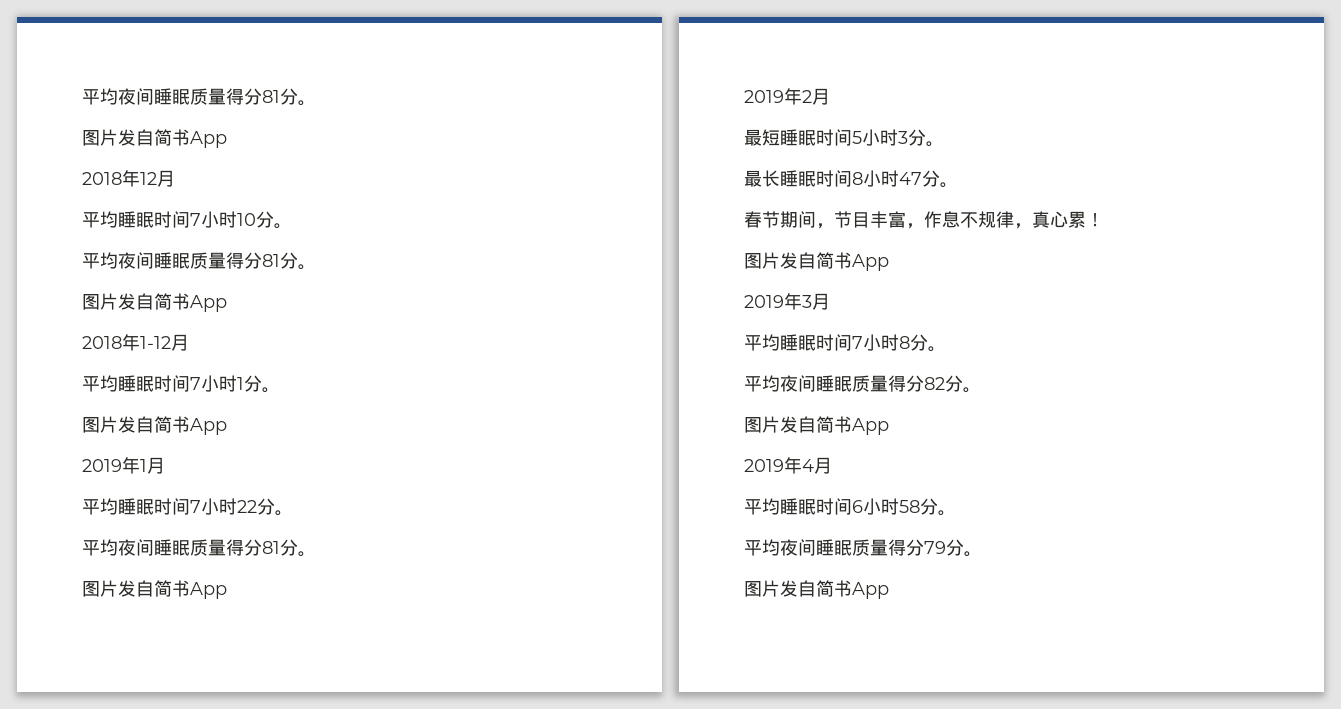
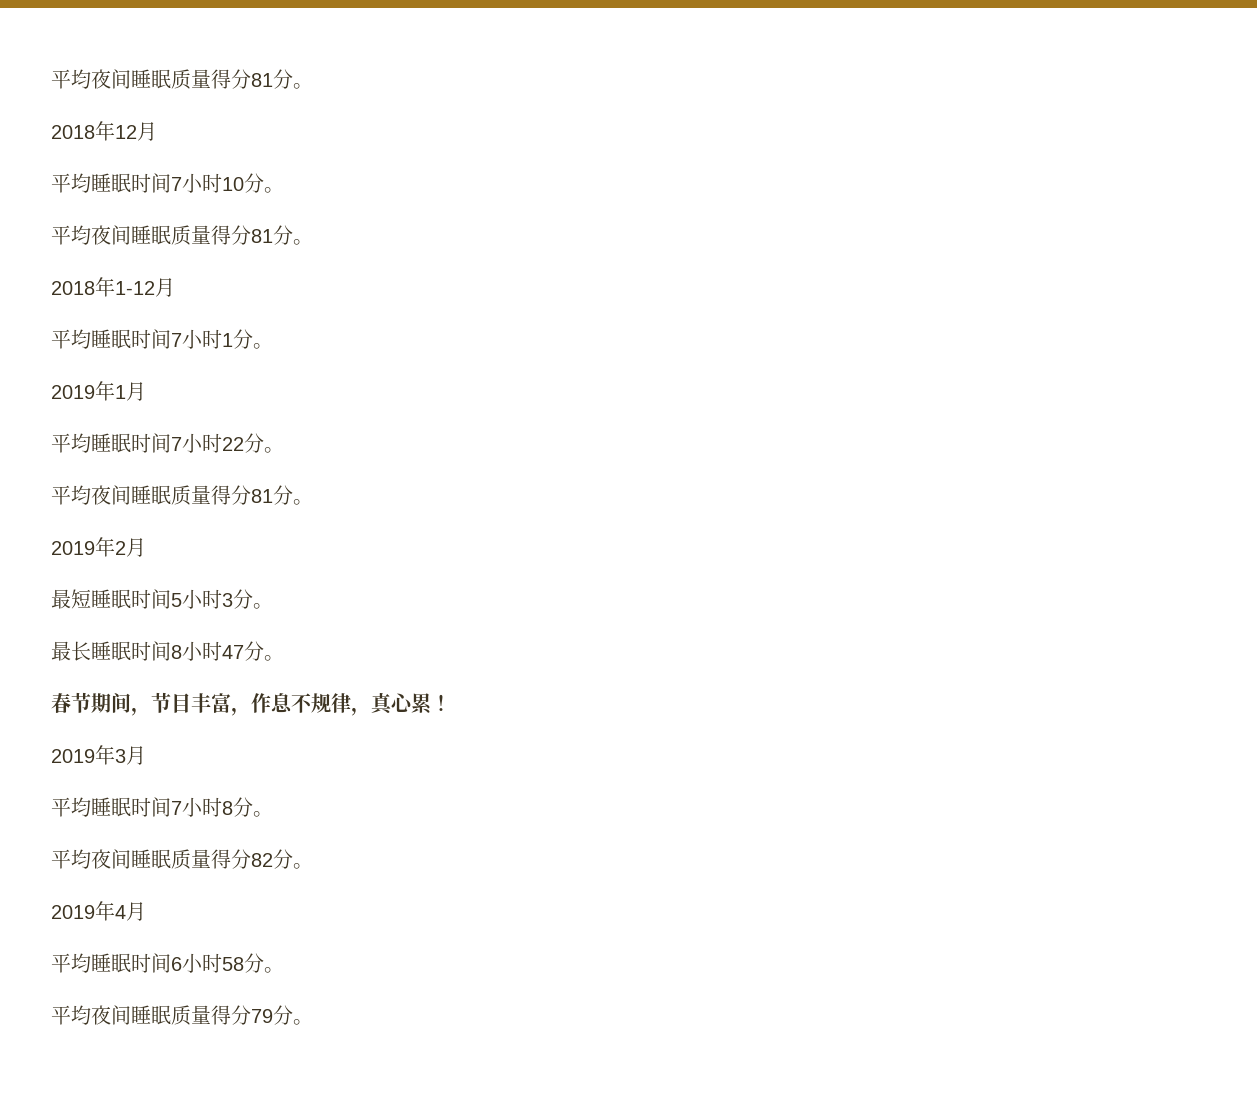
[82,88,316,106] [82,129,227,148] 平均夜间睡眠质量得分81分。 // 图片发自简书App -> [51,69,313,89] 平均夜间睡眠质量得分81分。
[82,293,227,312] // 图片发自简书App -> (313, 242) none
[82,416,227,435] // 图片发自简书App -> (273, 346) none
[82,580,227,599] // 图片发自简书App -> (313, 502) none
[744,252,889,271] // 图片发自简书App -> (451, 703) none
[744,416,889,435] // 图片发自简书App -> (313, 866) none
[744,580,889,599] // 图片发自简书App -> (313, 1022) none

